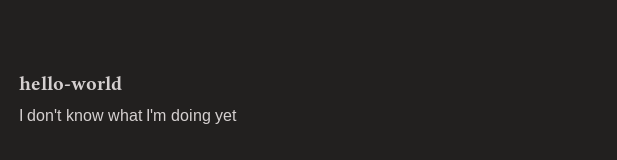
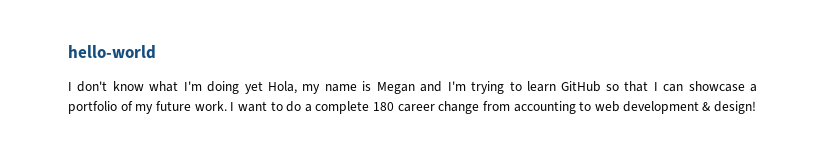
(237, 117) none -> [268,81,757,94] [68,101,756,114] Hola, my name is Megan and I'm trying to learn GitHub so that I can showcase a portfolio of my future work. I want to do a complete 180 career change from accounting to web development & design!

